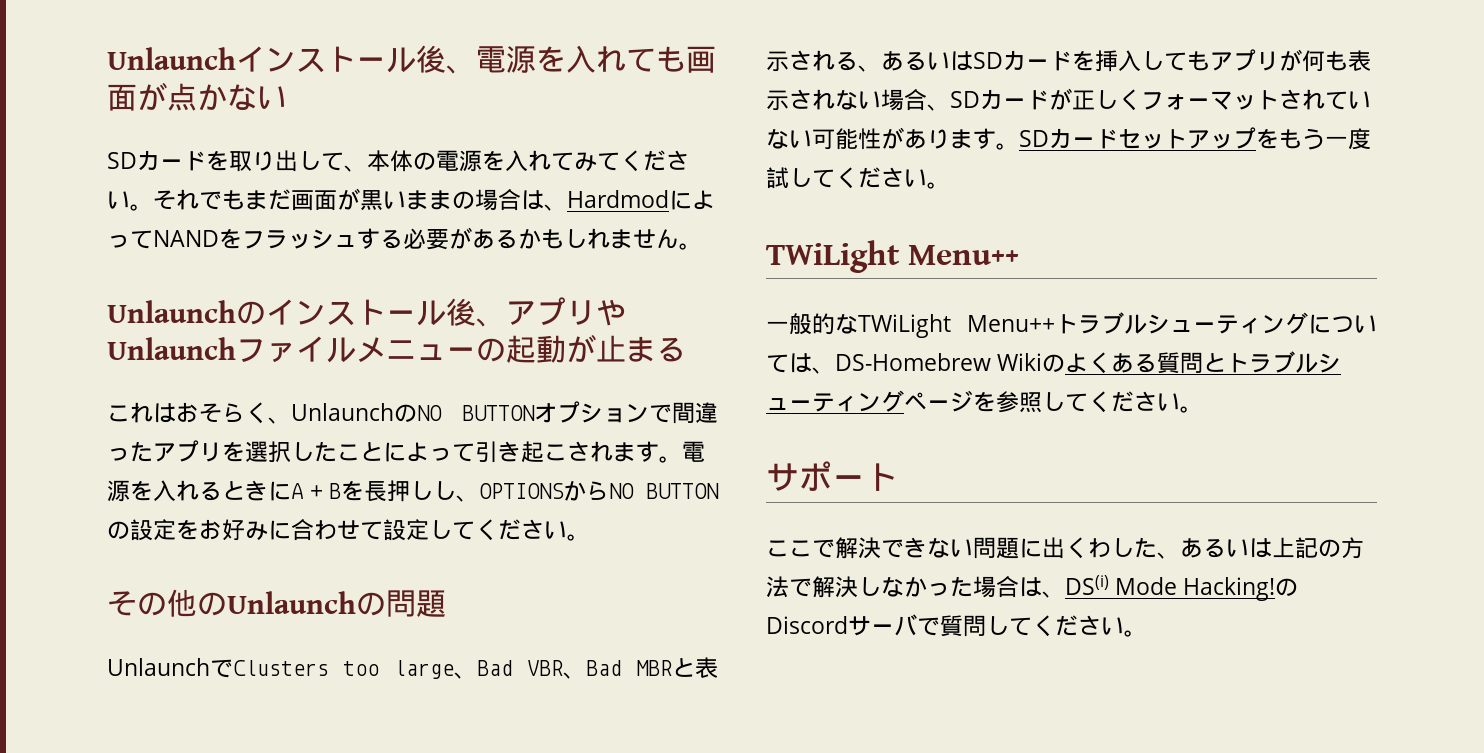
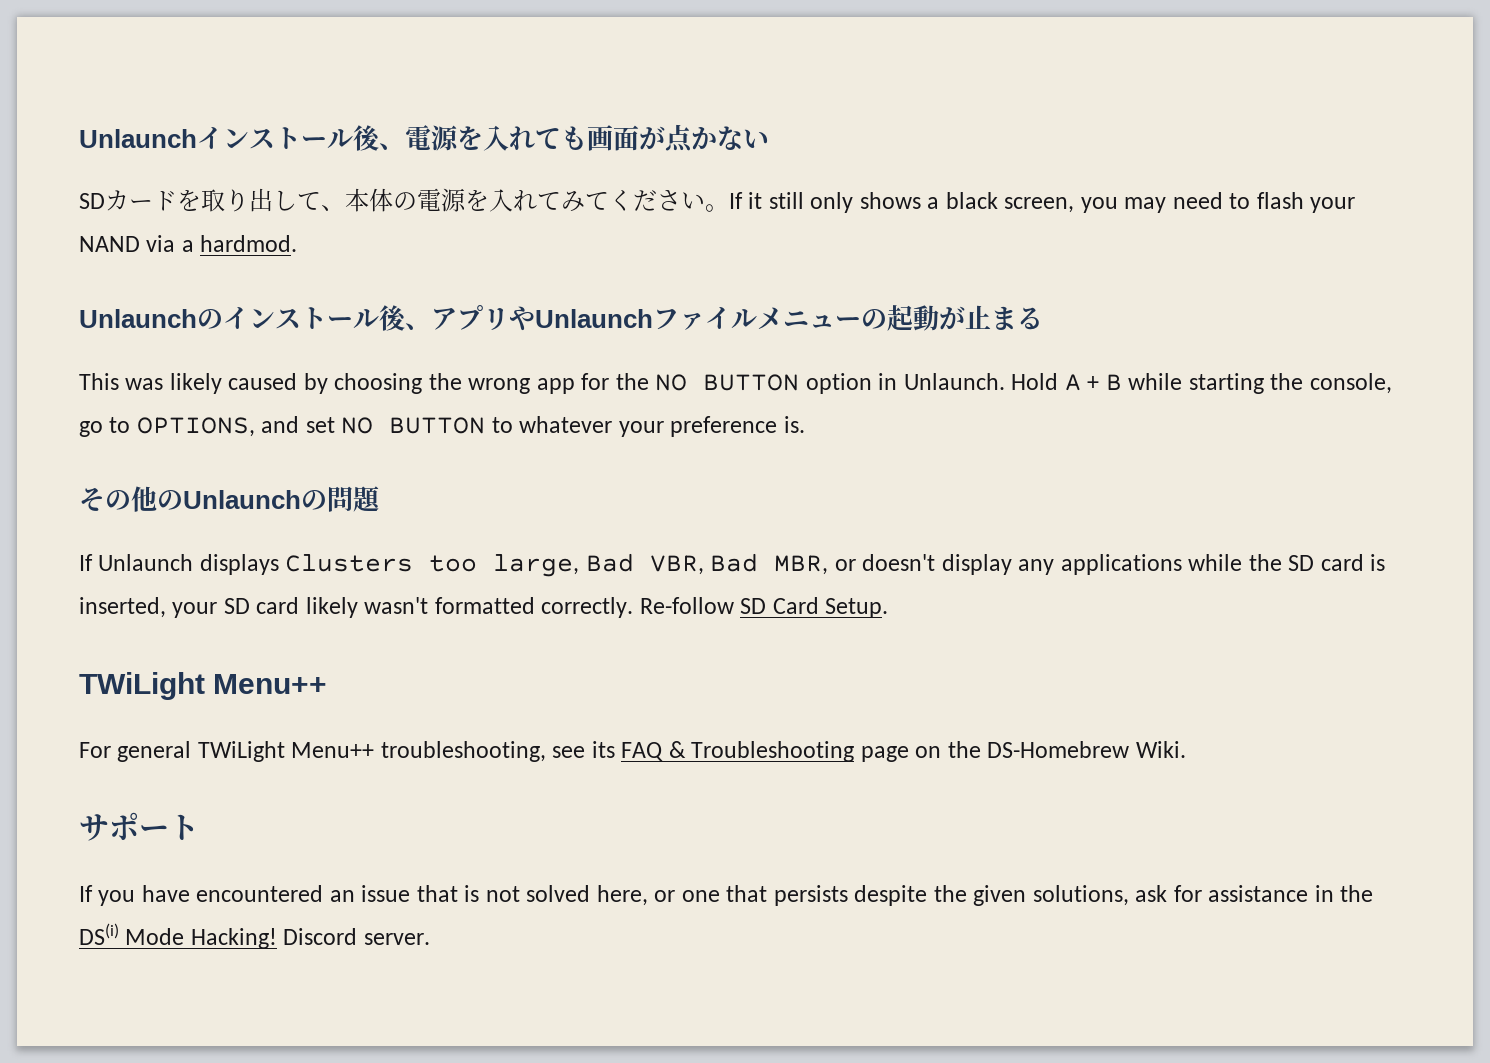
[153,188,715,211] [107,227,702,250] それでもまだ画面が黒いままの場合は、HardmodによってNANDをフラッシュする必要があるかもしれません。 -> [729,192,1356,213] [79,235,298,252] If it still only shows a black screen, you may need to flash your NAND via a hardmod.
[107,401,718,424] [107,440,705,463] [107,480,719,502] [107,519,590,541] これはおそらく、UnlaunchのNO BUTTONオプションで間違ったアプリを選択したことによって引き起こされます。電源を入れるときにA + Bを長押しし、OPTIONSからNO BUTTONの設定をお好みに合わせて設定してください。 -> [79,373,1392,394] [79,416,805,437] This was likely caused by choosing the wrong app for the NO BUTTON option in Unlaunch. Hold A + B while starting the console, go to OPTIONS, and set NO BUTTON to whatever your preference is.
[107,657,718,679] [766,49,1371,72] [766,88,1371,111] [766,127,1371,150] [766,167,950,189] [766,240,1019,273] [766,312,1377,338] [766,351,1342,374] [766,390,1203,413] [766,461,898,491] [766,537,1364,559] [766,575,1299,601] [766,614,1147,637] UnlaunchでClusters too large、Bad VBR、Bad MBRと表示される、あるいはSDカードを挿入してもアプリが何も表示されない場合、SDカードが正しくフォーマットされていない可能性があります。SDカードセットアップをもう一度試してください。 // TWiLight Menu++ // 一般的なTWiLight Menu++トラブルシューティングについては、DS-Homebrew Wikiのよくある質問とトラブルシューティングページを参照してください。 // サポート // ここで解決できない問題に出くわした、あるいは上記の方法で解決しなかった場合は、DS(i) Mode Hacking!のDiscordサーバで質問してください。 -> [79,553,1386,577] [79,597,889,618] [79,672,328,700] [79,741,1186,762] [79,812,199,841] [79,885,1374,906] [79,923,430,949] If Unlaunch displays Clusters too large, Bad VBR, Bad MBR, or doesn't display any applications while the SD card is inserted, your SD card likely wasn't formatted correctly. Re-follow SD Card Setup. // TWiLight Menu++ // For general TWiLight Menu++ troubleshooting, see its FAQ & Troubleshooting page on the DS-Homebrew Wiki. // サポート // If you have encountered an issue that is not solved here, or one that persists despite the given solutions, ask for assistance in the DS(i) Mode Hacking! Discord server.

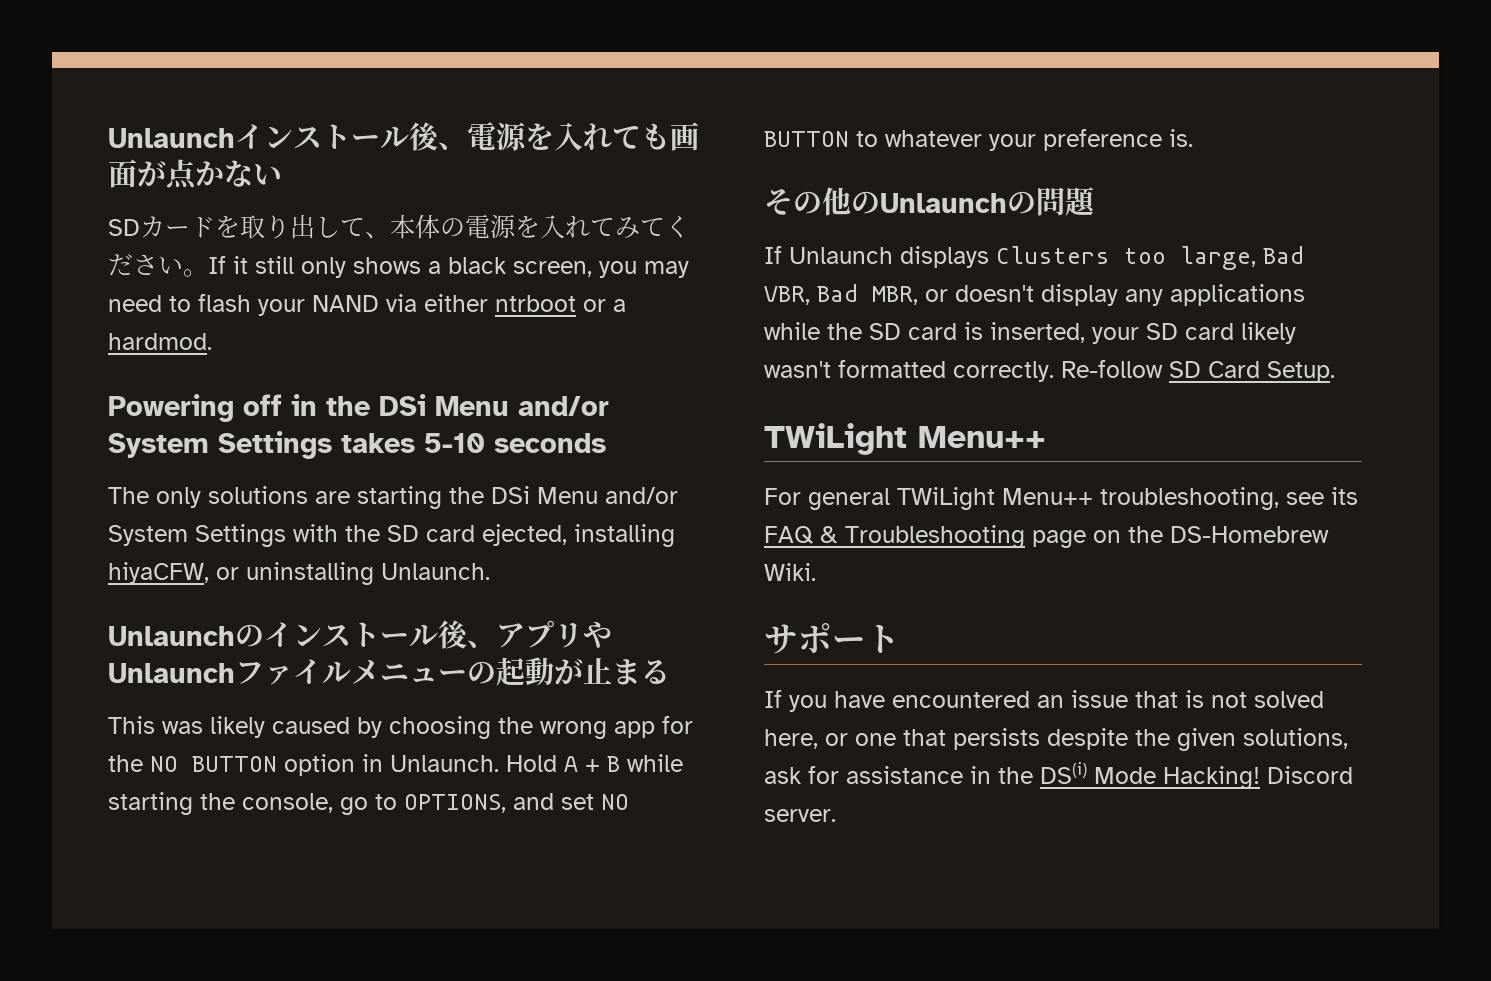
(176, 243) none -> [424,294,606,312] either ntrboot or
(298, 243) none -> [108,394,609,422] [108,431,606,459] [108,486,678,509] [108,524,675,547] [108,562,490,585] // Powering off in the DSi Menu and/or System Settings takes 5-10 seconds // The only solutions are starting the DSi Menu and/or System Settings with the SD card ejected, installing hiyaCFW, or uninstalling Unlaunch.

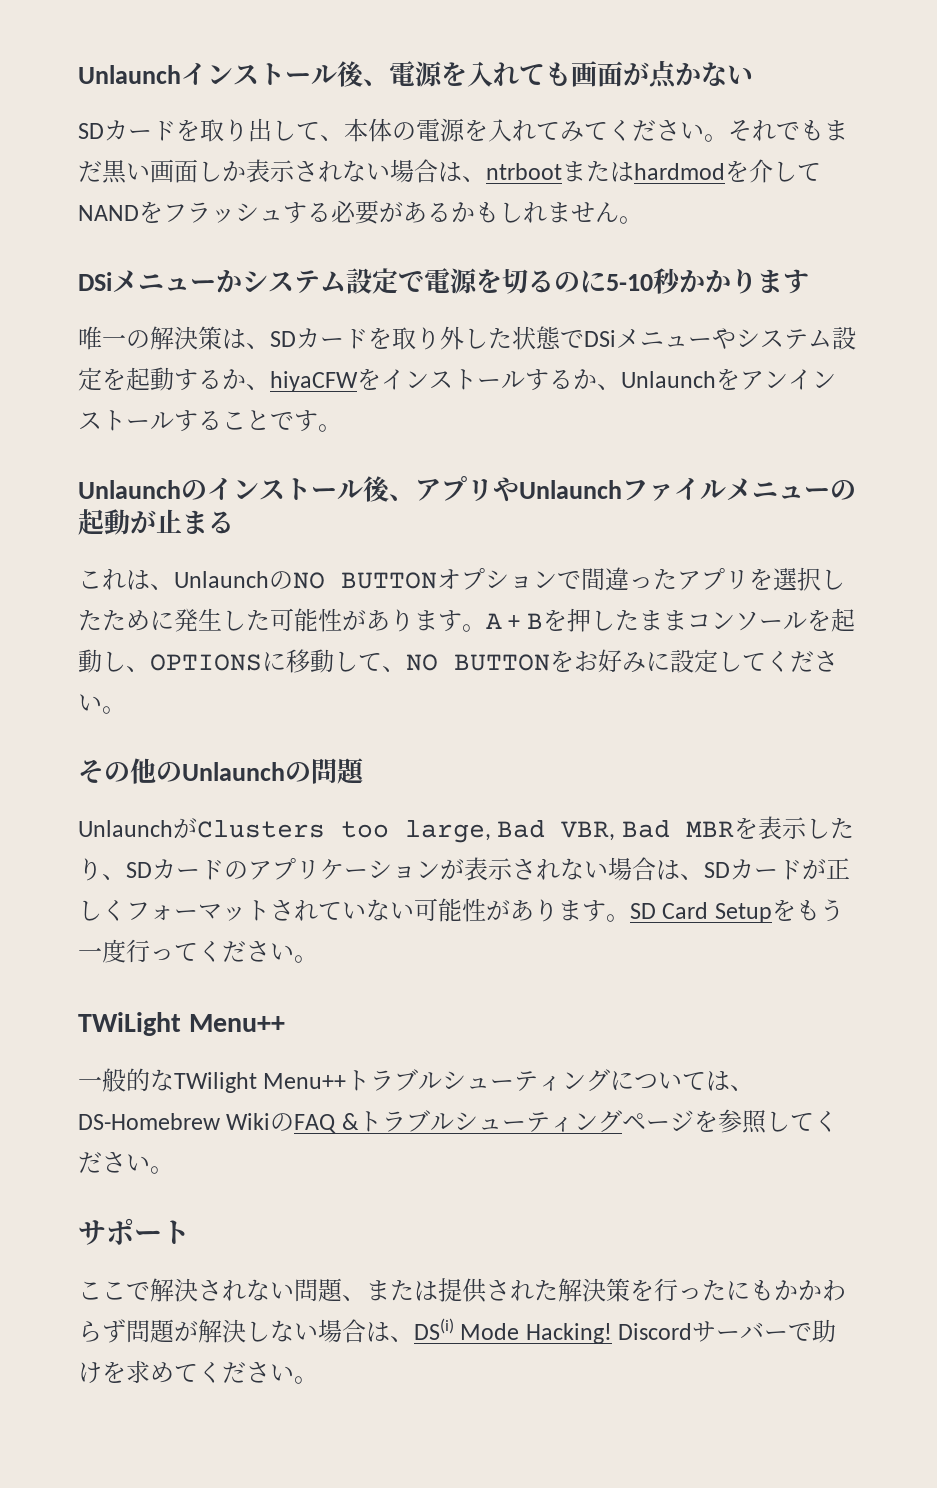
[208,256,689,278] [108,294,626,316] [108,333,212,350] [108,394,609,422] [108,431,606,459] [108,486,678,509] [108,524,675,547] [108,562,490,585] If it still only shows a black screen, you may need to flash your NAND via either ntrboot or a hardmod. // Powering off in the DSi Menu and/or System Settings takes 5-10 seconds // The only solutions are starting the DSi Menu and/or System Settings with the SD card ejected, installing hiyaCFW, or uninstalling Unlaunch. -> [728,120,848,141] [78,159,821,184] [78,200,643,225] [78,268,809,294] [78,326,856,350] [78,367,836,392] [78,410,342,432] それでもまだ黒い画面しか表示されない場合は、ntrbootまたはhardmodを介してNANDをフラッシュする必要があるかもしれません。 // DSiメニューかシステム設定で電源を切るのに5-10秒かかります // 唯一の解決策は、SDカードを取り外した状態でDSiメニューやシステム設定を起動するか、hiyaCFWをインストールするか、Unlaunchをアンインストールすることです。
[108,716,693,739] [108,754,683,776] [108,792,629,815] [764,129,1193,151] This was likely caused by choosing the wrong app for the NO BUTTON option in Unlaunch. Hold A + B while starting the console, go to OPTIONS, and set NO BUTTON to whatever your preference is. -> [78,567,845,591] [78,608,855,632] [78,649,838,673] [78,694,126,714] これは、UnlaunchのNO BUTTONオプションで間違ったアプリを選択したために発生した可能性があります。A + Bを押したままコンソールを起動し、OPTIONSに移動して、NO BUTTONをお好みに設定してください。
[764,246,989,268] If Unlaunch displays -> [78,818,197,839] Unlaunchが
[872,284,1305,306] [764,322,1296,344] [764,360,1335,382] [764,423,1046,455] [764,487,1358,510] [764,525,1329,548] [764,563,816,581] [764,623,900,654] [764,690,1324,712] [764,728,1348,751] [764,762,1353,789] [764,809,836,822] MBR, or doesn't display any applications while the SD card is inserted, your SD card likely wasn't formatted correctly. Re-follow SD Card Setup. // TWiLight Menu++ // For general TWiLight Menu++ troubleshooting, see its FAQ & Troubleshooting page on the DS-Homebrew Wiki. // サポート // If you have encountered an issue that is not solved here, or one that persists despite the given solutions, ask for assistance in the DS(i) Mode Hacking! Discord server. -> [685,816,854,840] [78,857,850,881] [78,898,844,923] [78,939,318,963] [78,1012,285,1036] [78,1068,755,1093] [78,1109,838,1134] [78,1152,174,1174] [78,1218,190,1245] [78,1278,846,1303] [78,1318,837,1344] [78,1360,318,1384] MBRを表示したり、SDカードのアプリケーションが表示されない場合は、SDカードが正しくフォーマットされていない可能性があります。SD Card Setupをもう一度行ってください。 // TWiLight Menu++ // 一般的なTWilight Menu++トラブルシューティングについては、DS-Homebrew WikiのFAQ &トラブルシューティングページを参照してください。 // サポート // ここで解決されない問題、または提供された解決策を行ったにもかかわらず問題が解決しない場合は、DS(i) Mode Hacking! Discordサーバーで助けを求めてください。

